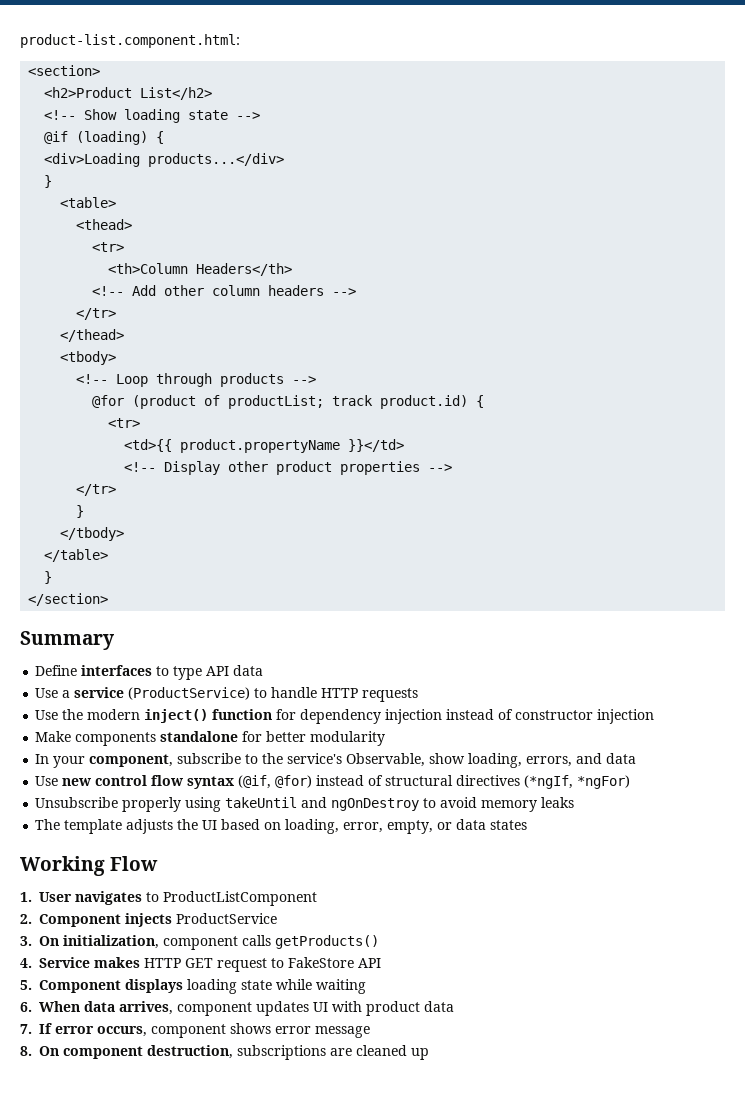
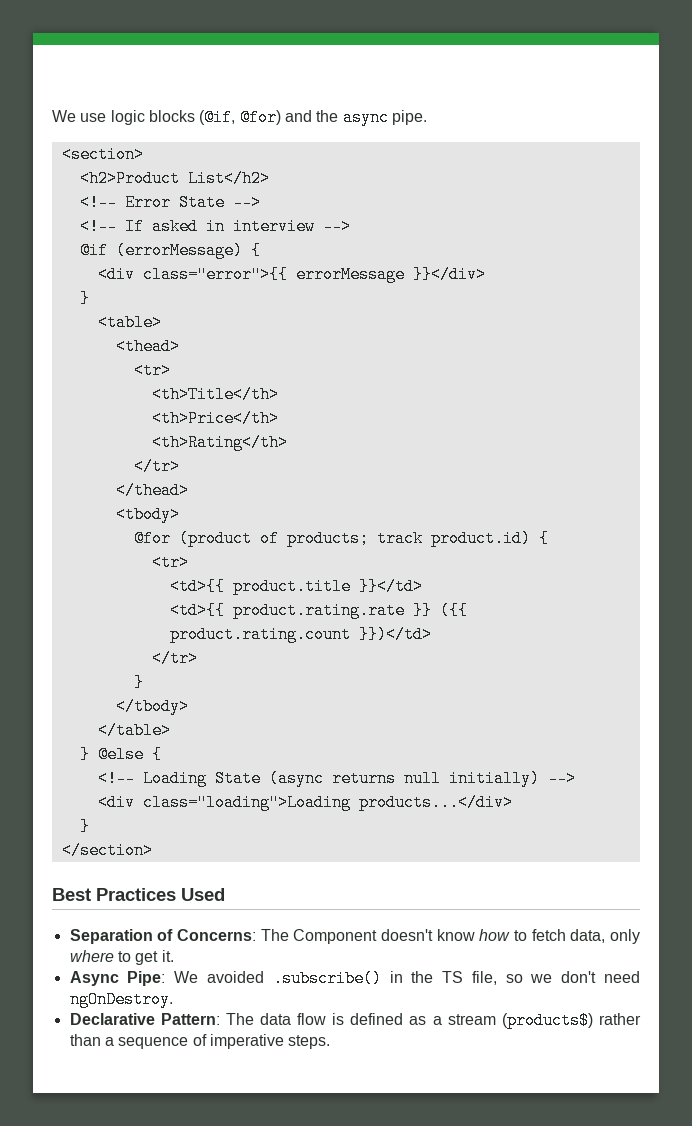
[20,34,240,48] [28,65,101,76] [44,87,213,100] [44,109,229,123] product-list.component.html: // <section> // <h2>Product List</h2> // <!-- Show loading state -> [52,109,427,126] [61,146,144,163] [79,170,270,187] [79,194,261,211] [79,218,315,235] We use logic blocks (@if, @for) and the async pipe. // <section> // <h2>Product List</h2> // <!-- Error State --> // <!-- If asked in interview
[76,131,165,145] [44,153,285,167] (loading) { // <div>Loading products...</div> -> [115,242,261,259] [97,266,486,283] (errorMessage) { // <div class="error">{{ errorMessage }}</div>
[108,263,293,276] [92,285,357,296] [76,308,117,320] [60,329,125,342] [60,351,117,365] [76,373,317,387] <th>Column Headers</th> // <!-- Add other column headers --> // </tr> // </thead> // <tbody> // <!-- Loop through products --> -> [151,386,279,403] [151,410,279,427] [151,434,288,451] [133,458,180,475] [115,482,189,499] [115,506,180,523] <th>Title</th> // <th>Price</th> // <th>Rating</th> // </tr> // </thead> // <tbody>
[228,395,325,409] productList; -> [286,530,369,547] products;
[180,439,341,453] product.propertyName -> [232,578,351,595] product.title
[124,461,453,475] [76,484,117,496] [76,505,85,518] [60,527,125,541] [44,549,109,562] [44,571,53,584] [28,593,109,606] [20,631,114,650] [35,665,264,680] [35,687,419,702] [35,709,655,724] [35,731,386,746] [35,753,637,768] [35,775,631,789] [35,797,575,812] [35,819,528,834] [20,856,159,876] [20,891,317,906] [20,913,277,927] [20,935,379,950] [20,957,381,972] [20,979,366,994] [20,1001,454,1016] [20,1023,370,1038] [20,1045,429,1060] <!-- Display other product properties --> // </tr> // } // </tbody> // </table> // } // </section> // Summary // Define interfaces to type API data // Use a service (ProductService) to handle HTTP requests // Use the modern inject() function for dependency injection instead of constructor injection // Make components standalone for better modularity // In your component, subscribe to the service's Observable, show loading, errors, and data // Use new control flow syntax (@if, @for) instead of structural directives (*ngIf, *ngFor) // Unsubscribe properly using takeUntil and ngOnDestroy to avoid memory leaks // The template adjusts the UI based on loading, error, empty, or data states // Working Flow // 1. User navigates to ProductListComponent // 2. Component injects ProductService // 3. On initialization, component calls getProducts() // 4. Service makes HTTP GET request to FakeStore API // 5. Component displays loading state while waiting // 6. When data arrives, component updates UI with product data // 7. If error occurs, component shows error message // 8. On component destruction, subscriptions are cleaned up -> [169,602,468,619] [169,626,432,643] [151,650,198,667] [133,674,144,691] [115,698,189,715] [97,722,171,739] [79,746,162,763] [97,770,576,787] [97,794,513,811] [79,818,90,835] [61,842,153,859] [52,888,225,901] [69,929,640,944] [69,950,174,965] [69,970,640,987] [69,991,173,1008] [69,1012,641,1029] [69,1034,331,1049] <td>{{ product.rating.rate }} ({{ product.rating.count }})</td> // </tr> // } // </tbody> // </table> // } @else { // <!-- Loading State (async returns null initially) --> // <div class="loading">Loading products...</div> // } // </section> // Best Practices Used // Separation of Concerns: The Component doesn't know how to fetch data, only where to get it. // Async Pipe: We avoided .subscribe() in the TS file, so we don't need ngOnDestroy. // Declarative Pattern: The data flow is defined as a stream (products$) rather than a sequence of imperative steps.

